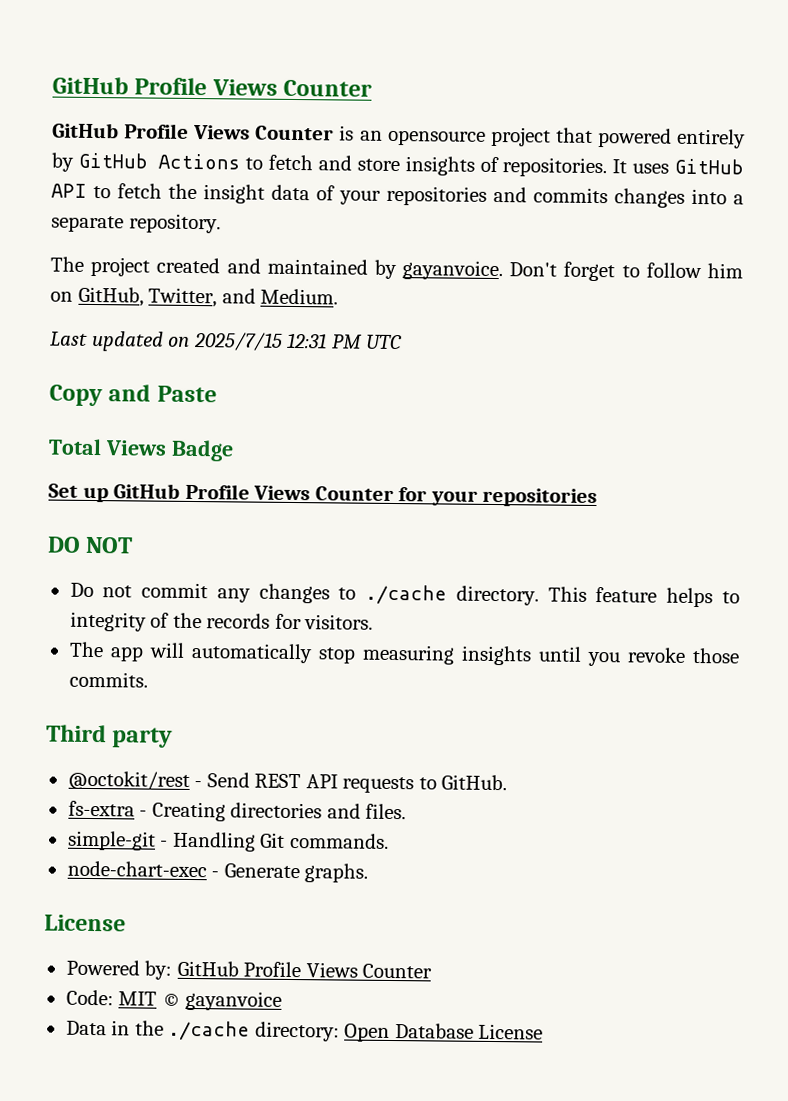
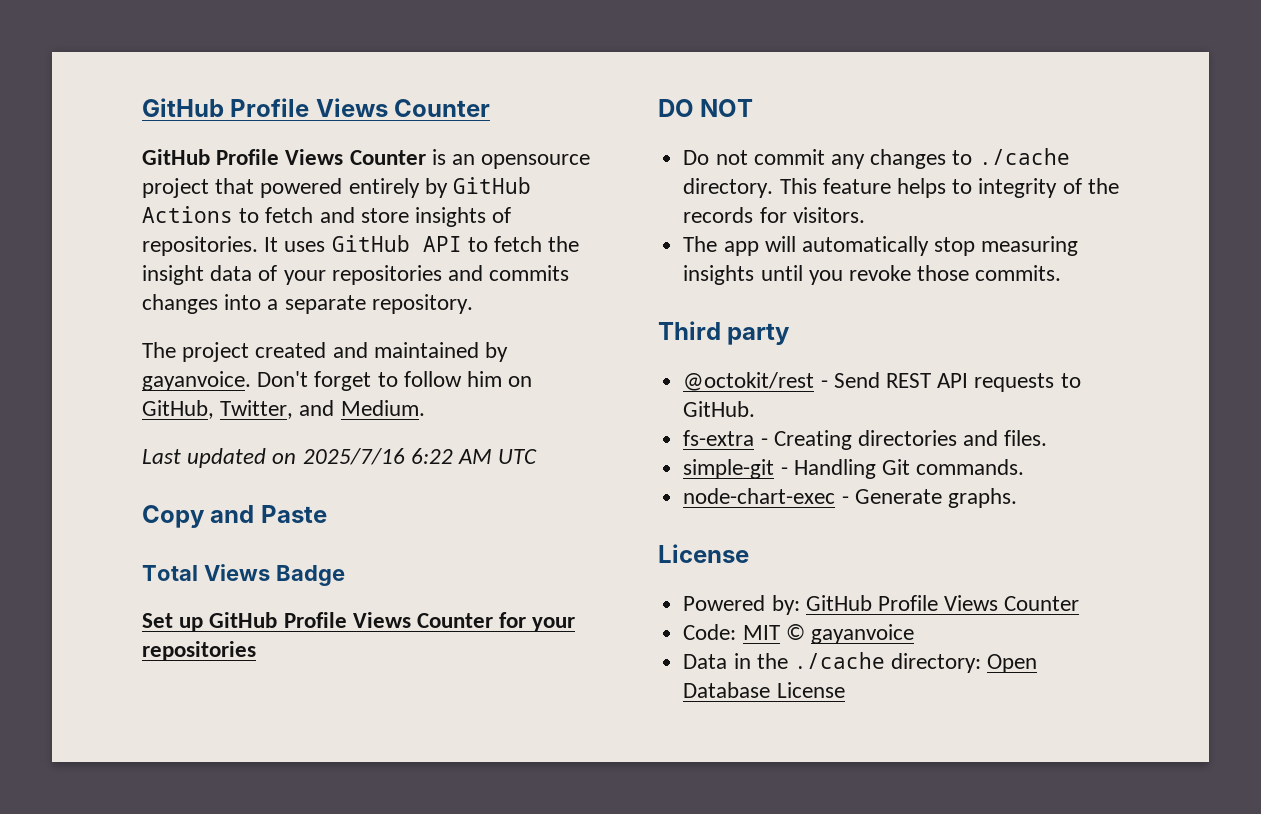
[192,331,363,351] 2025/7/15 12:31 PM -> [302,448,493,465] 2025/7/16 6:22 AM

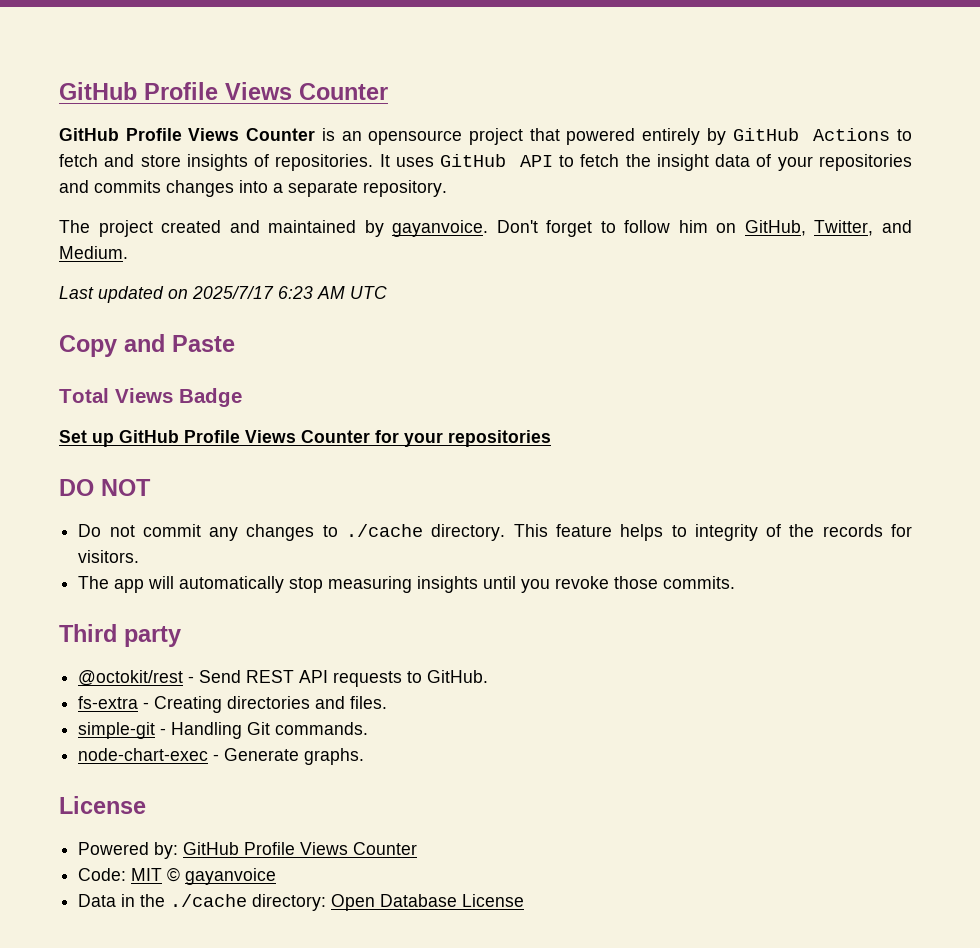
[302,448,453,465] 2025/7/16 6:22 -> [192,286,313,299] 2025/7/17 6:23

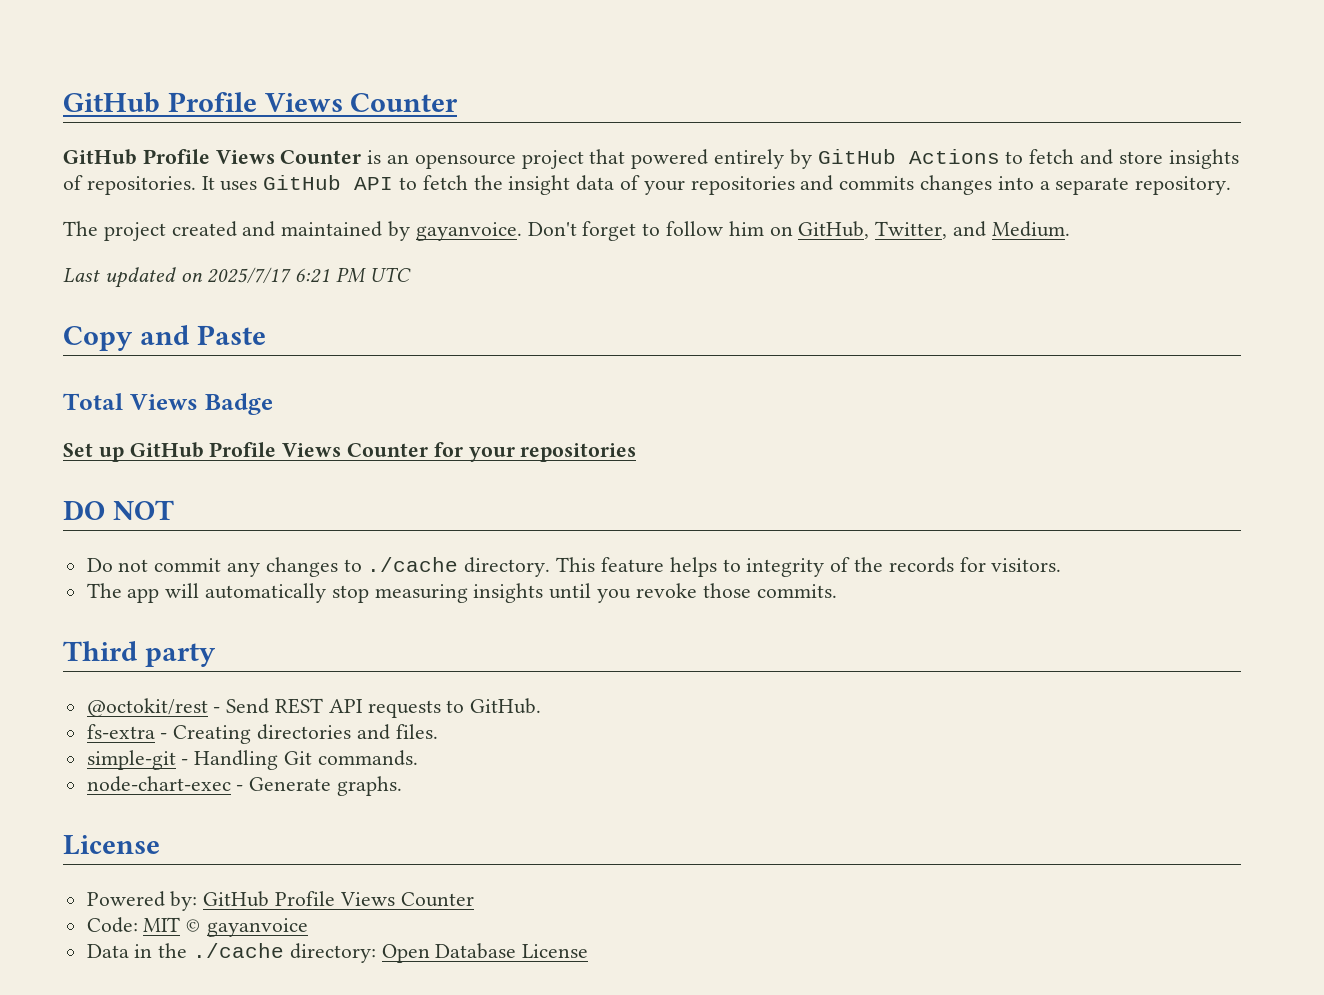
[278,286,345,299] 6:23 AM -> [295,267,367,283] 6:21 PM

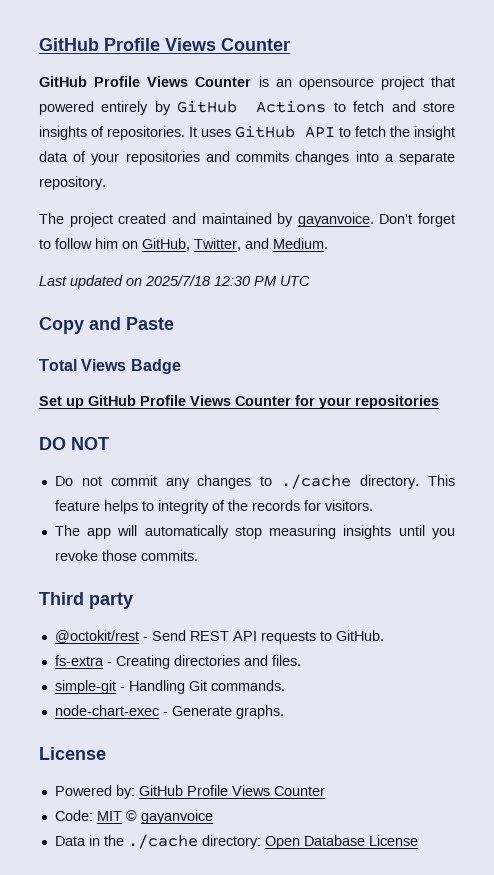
[207,267,331,283] 2025/7/17 6:21 -> [145,275,250,286] 2025/7/18 12:30

